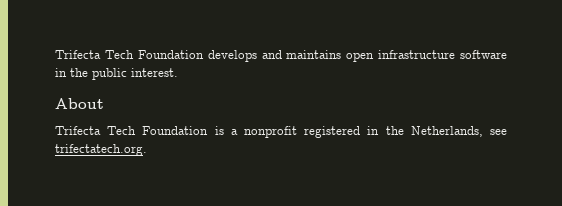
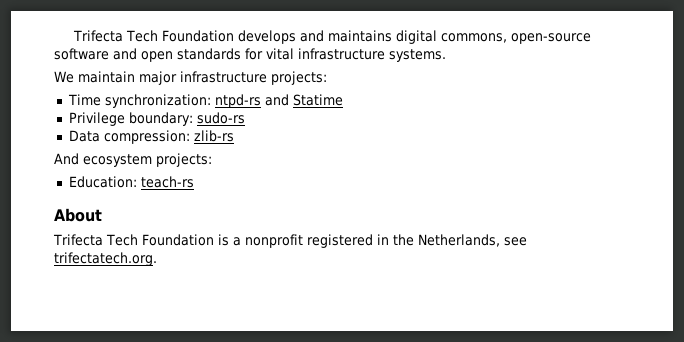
[346,50,507,62] [55,68,178,80] open infrastructure software in the public interest. -> [395,30,591,44] [54,48,446,62] [54,71,327,85] [67,94,343,108] [68,112,245,126] [68,130,234,144] [54,153,212,167] [68,176,194,188] digital commons, open-source software and open standards for vital infrastructure systems. // We maintain major infrastructure projects: // Time synchronization: ntpd-rs and Statime // Privilege boundary: sudo-rs // Data compression: zlib-rs // And ecosystem projects: // Education: teach-rs

